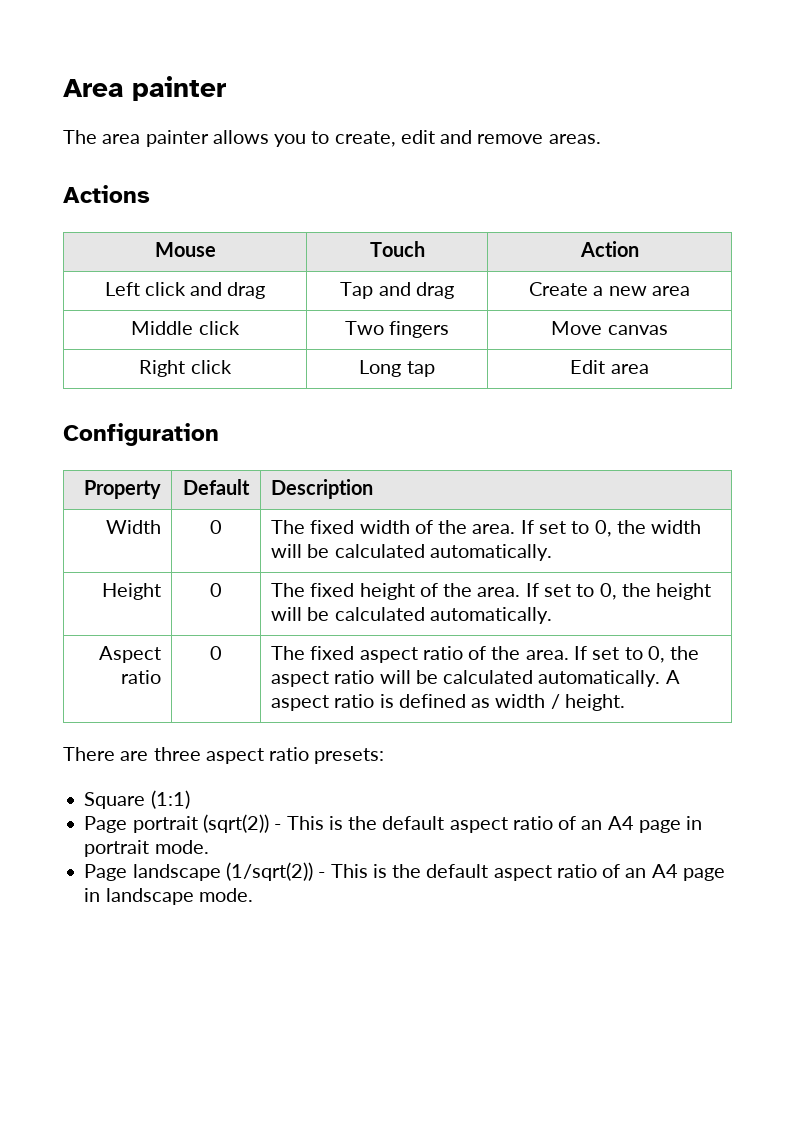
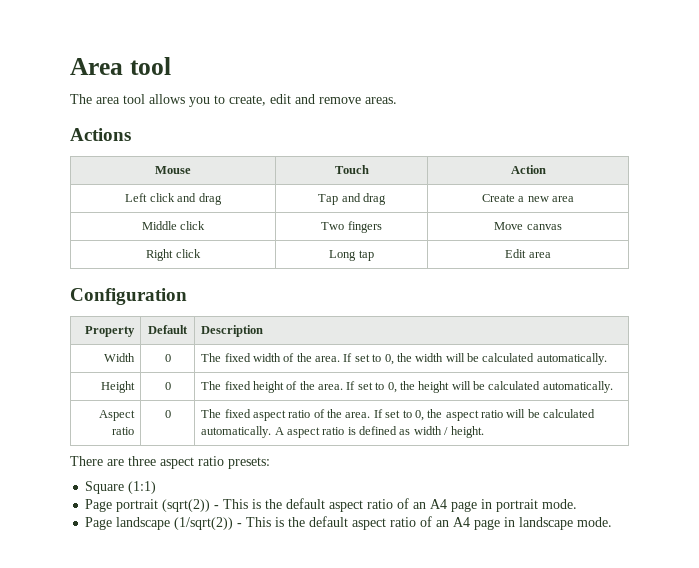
[132,76,226,101] painter -> [129,57,171,75] tool
[145,130,209,147] painter -> [123,94,145,104] tool

